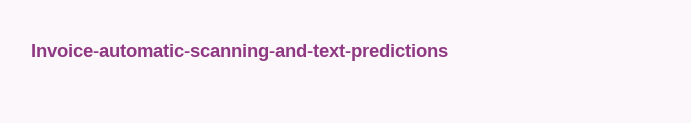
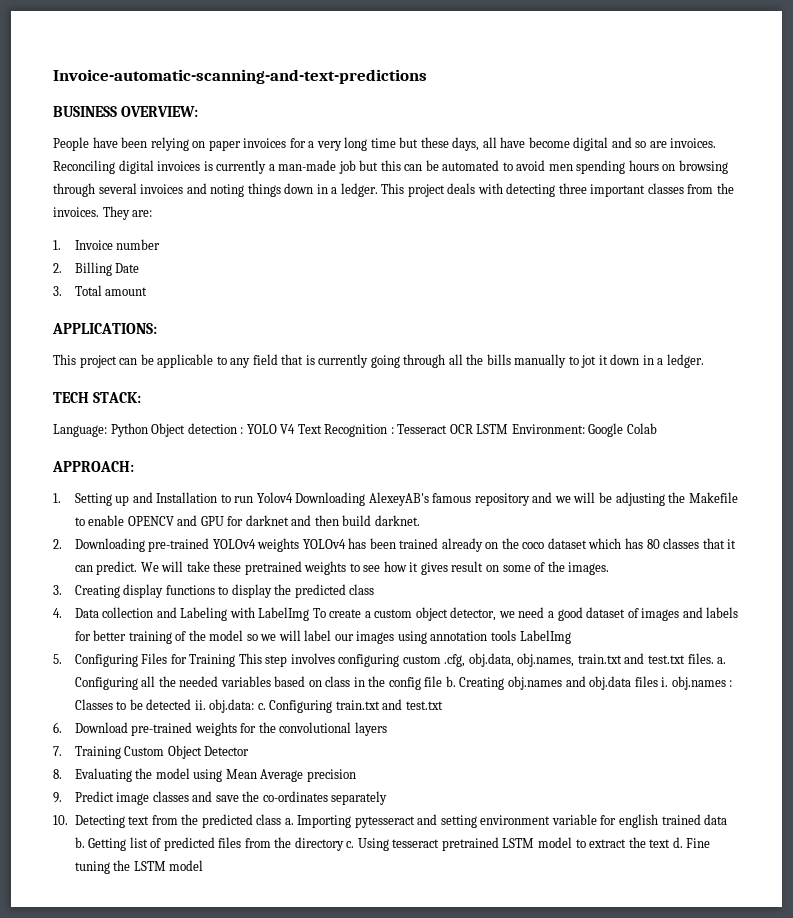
(448, 52) none -> [53,106,199,117] [53,137,717,151] [53,160,728,174] [53,183,734,197] [53,206,153,220] [53,239,161,250] [53,262,140,276] [53,285,148,296] [52,323,157,334] [53,354,704,368] [53,392,142,403] [53,423,657,437] [52,461,134,472] [53,492,738,506] [74,515,420,526] [53,538,737,552] [74,561,610,575] [53,584,375,598] [53,607,739,621] [74,630,571,644] [53,653,727,667] [74,676,733,690] [74,699,443,713] [53,722,387,736] [53,745,250,759] [53,768,356,782] [53,791,388,805] [53,814,728,828] [74,837,711,851] [74,860,204,874] // BUSINESS OVERVIEW: // People have been relying on paper invoices for a very long time but these days, all have become digital and so are invoices. Reconciling digital invoices is currently a man-made job but this can be automated to avoid men spending hours on browsing through several invoices and noting things down in a ledger. This project deals with detecting three important classes from the invoices. They are: // 1. Invoice number // 2. Billing Date // 3. Total amount // APPLICATIONS: // This project can be applicable to any field that is currently going through all the bills manually to jot it down in a ledger. // TECH STACK: // Language: Python Object detection : YOLO V4 Text Recognition : Tesseract OCR LSTM Environment: Google Colab // APPROACH: // 1. Setting up and Installation to run Yolov4 Downloading AlexeyAB's famous repository and we will be adjusting the Makefile to enable OPENCV and GPU for darknet and then build darknet. // 2. Downloading pre-trained YOLOv4 weights YOLOv4 has been trained already on the coco dataset which has 80 classes that it can predict. We will take these pretrained weights to see how it gives result on some of the images. // 3. Creating display functions to display the predicted class // 4. Data collection and Labeling with LabelImg To create a custom object detector, we need a good dataset of images and labels for better training of the model so we will label our images using annotation tools LabelImg // 5. Configuring Files for Training This step involves configuring custom .cfg, obj.data, obj.names, train.txt and test.txt files. a. Configuring all the needed variables based on class in the config file b. Creating obj.names and obj.data files i. obj.names : Classes to be detected ii. obj.data: c. Configuring train.txt and test.txt // 6. Download pre-trained weights for the convolutional layers // 7. Training Custom Object Detector // 8. Evaluating the model using Mean Average precision // 9. Predict image classes and save the co-ordinates separately // 10. Detecting text from the predicted class a. Importing pytesseract and setting environment variable for english trained data b. Getting list of predicted files from the directory c. Using tesseract pretrained LSTM model to extract the text d. Fine tuning the LSTM model

